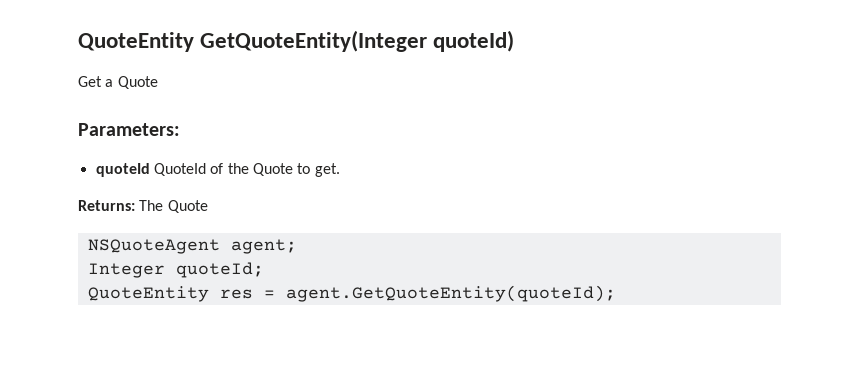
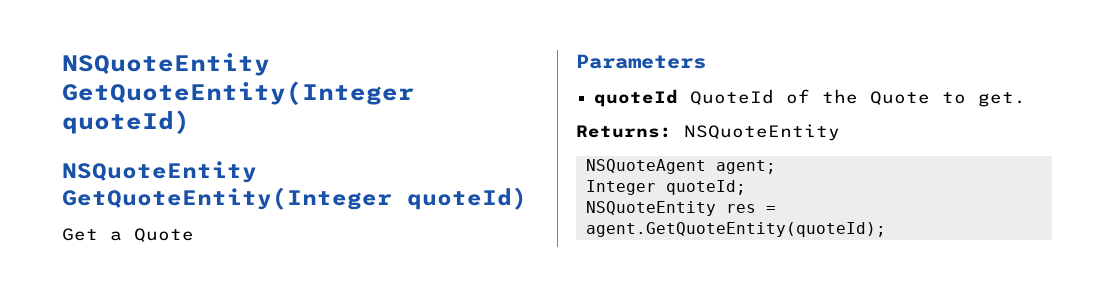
[78,32,194,52] QuoteEntity -> [62,53,270,76] [62,81,414,105] [62,110,190,134] [62,161,257,183] NSQuoteEntity GetQuoteEntity(Integer quoteId) // NSQuoteEntity
[78,123,180,136] Parameters: -> [576,54,706,69] Parameters
[139,200,208,213] The Quote -> [684,124,840,141] NSQuoteEntity
[87,286,209,302] QuoteEntity -> [585,201,716,216] NSQuoteEntity

